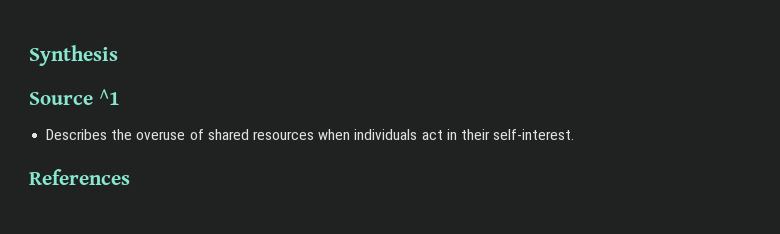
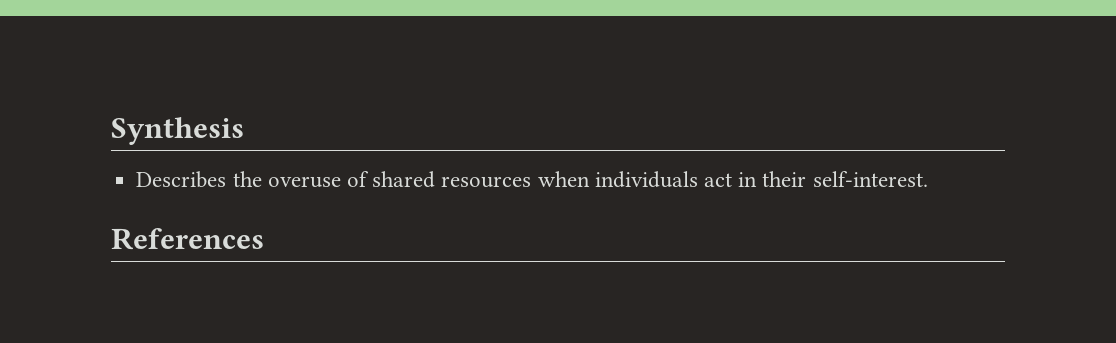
[29,89,120,105] // Source ^1 -> (244, 131) none

